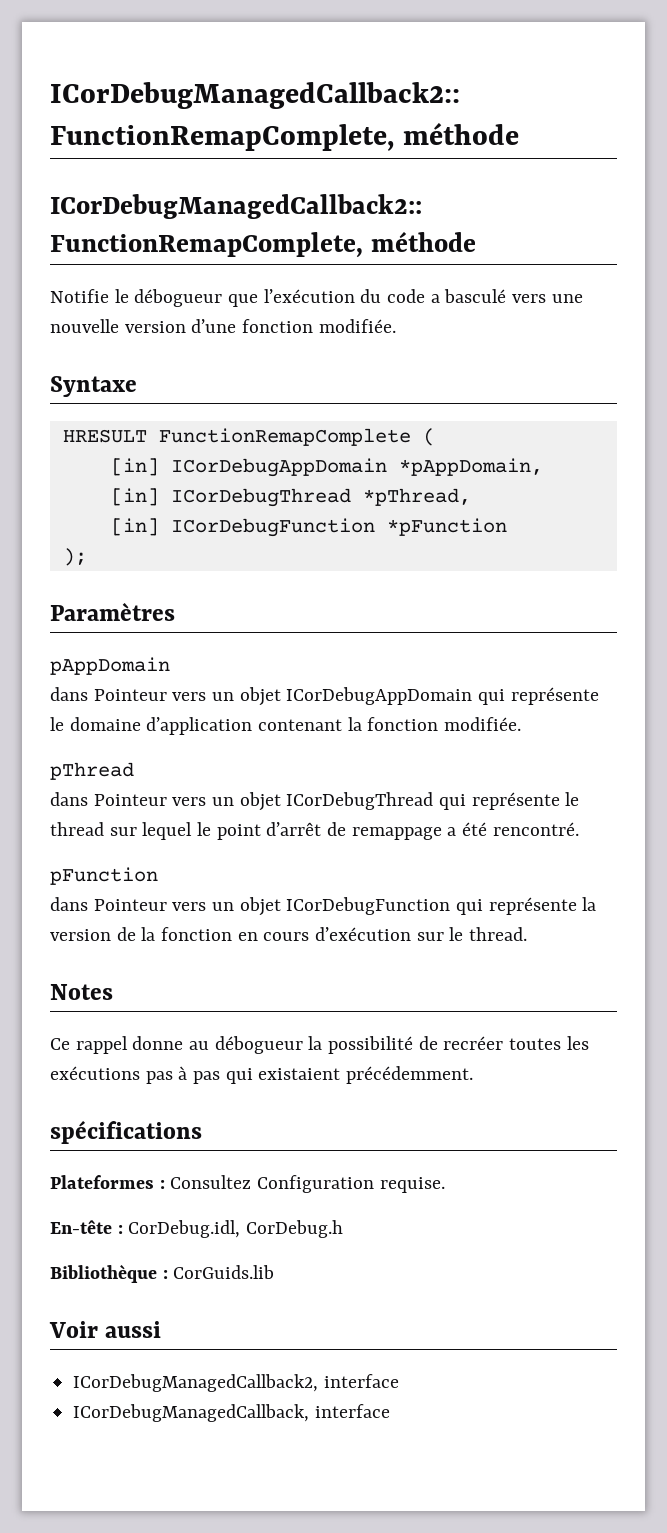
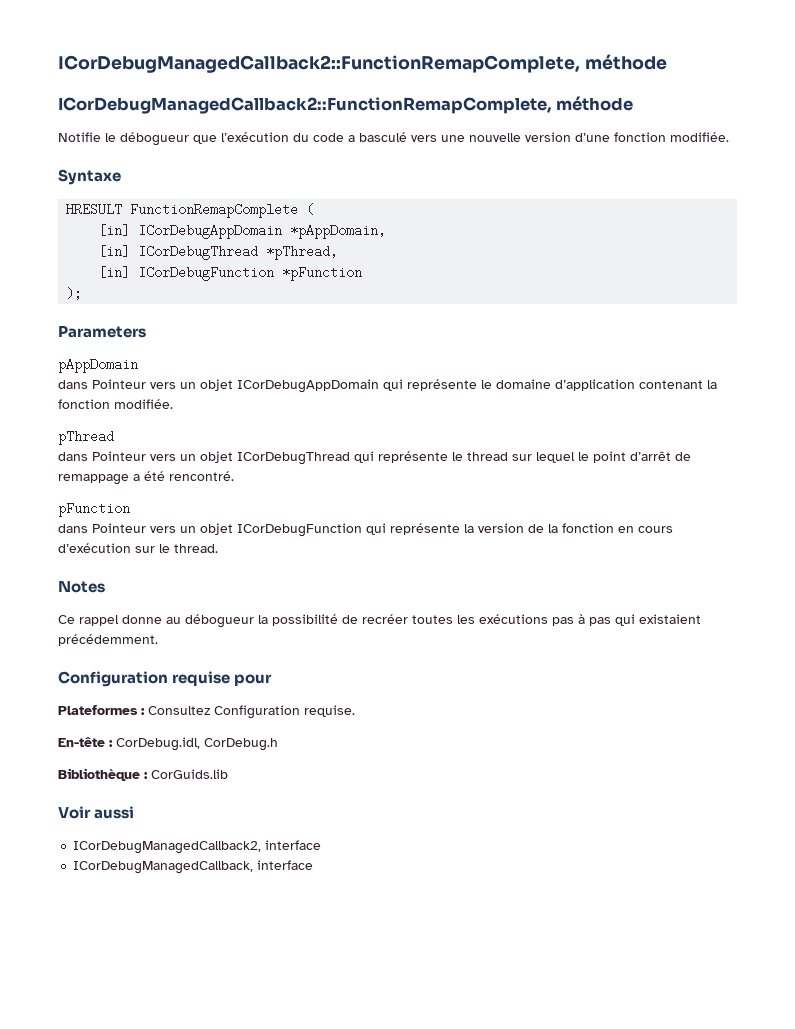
[50,602,175,621] Paramètres -> [58,325,146,338] Parameters
[50,1120,202,1144] spécifications -> [58,671,273,687] Configuration requise pour

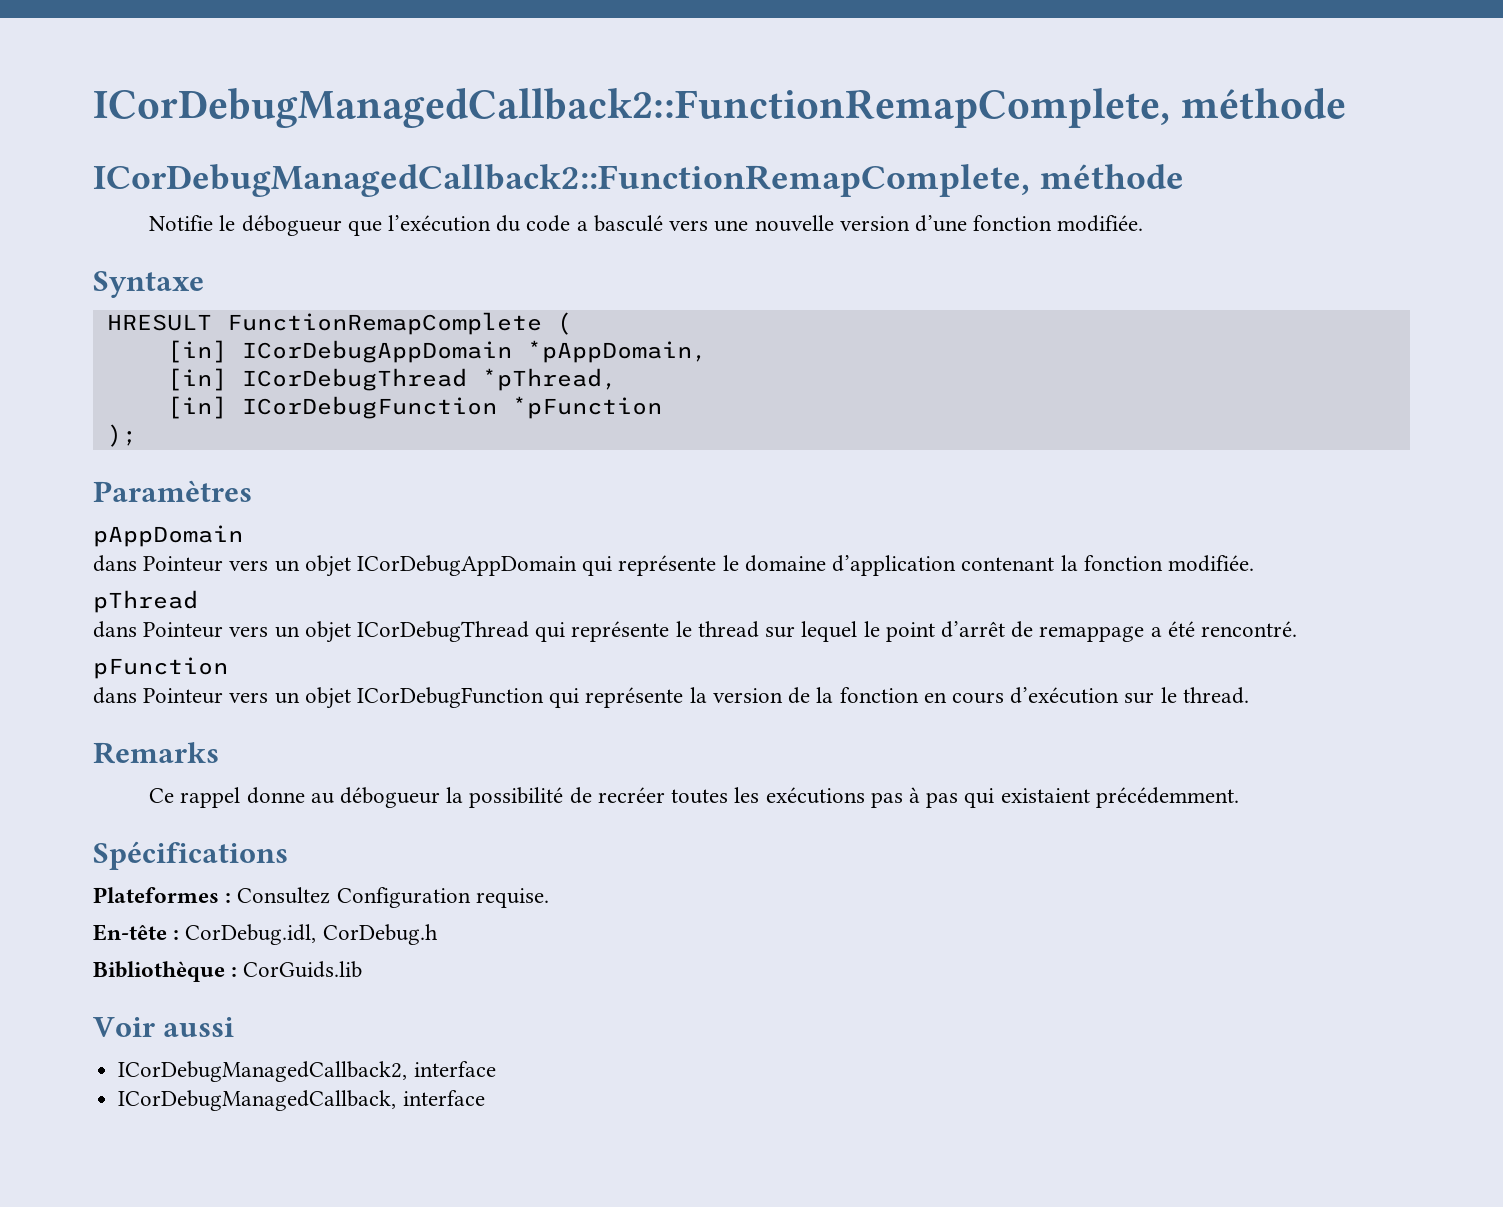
[58,325,146,338] Parameters -> [93,480,252,502] Paramètres
[58,581,105,593] Notes -> [93,742,219,764] Remarks
[58,671,273,687] Configuration requise pour -> [93,841,288,870] Spécifications

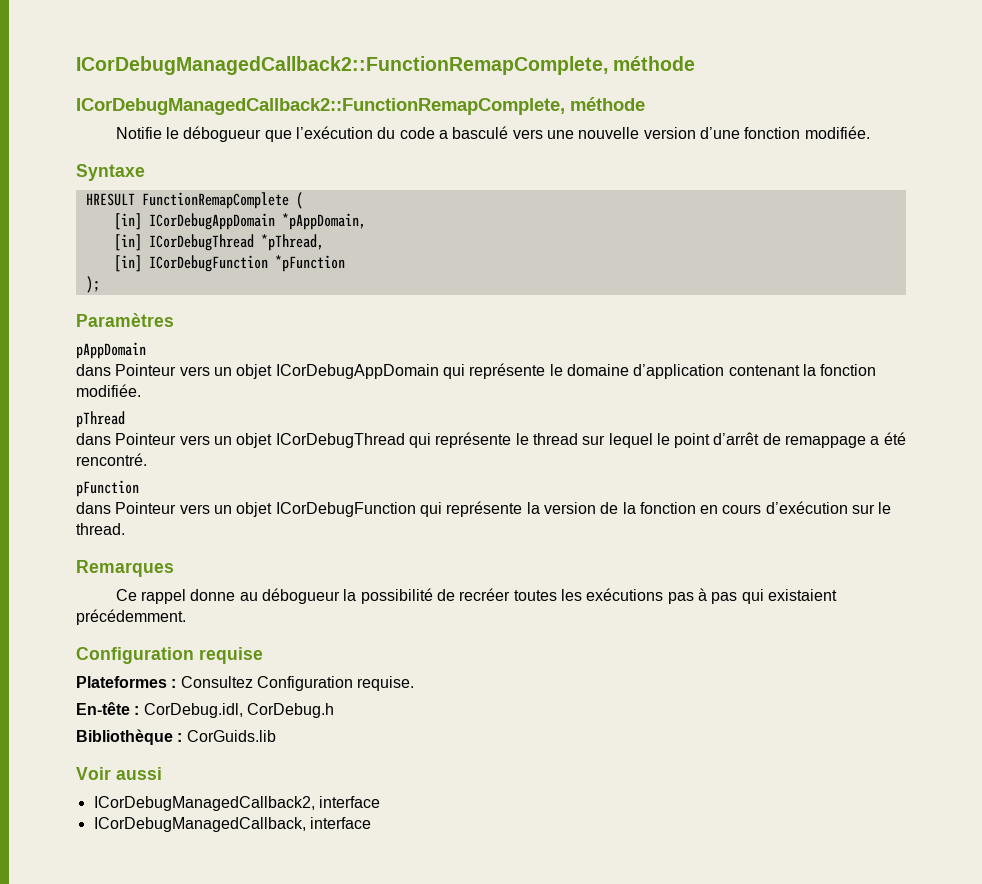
[93,742,219,764] Remarks -> [76,560,174,577] Remarques
[93,841,288,870] Spécifications -> [76,647,263,664] Configuration requise

